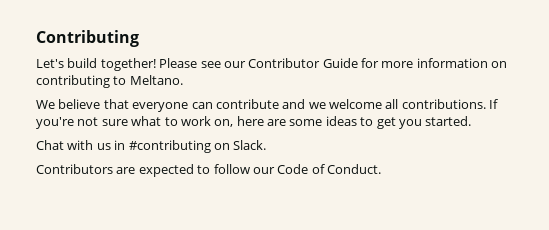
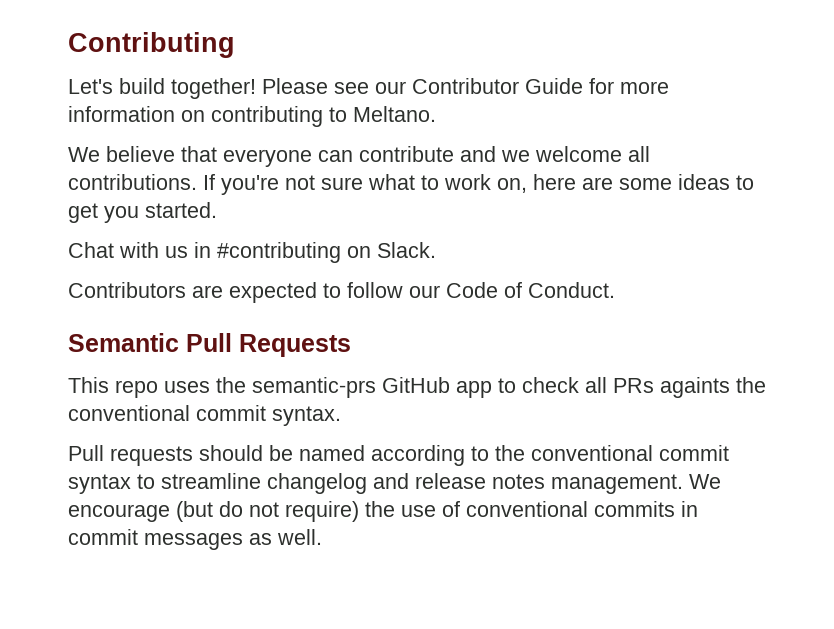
(381, 169) none -> [68,333,351,357] [68,377,766,398] [68,405,341,426] [68,445,729,466] [68,473,721,494] [68,501,698,522] [68,529,322,550] // Semantic Pull Requests // This repo uses the semantic-prs GitHub app to check all PRs againts the conventional commit syntax. // Pull requests should be named according to the conventional commit syntax to streamline changelog and release notes management. We encourage (but do not require) the use of conventional commits in commit messages as well.

